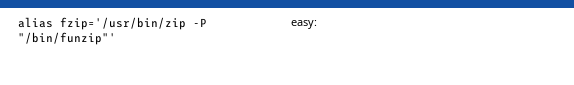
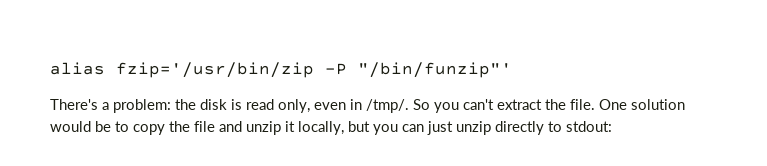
[291,20,317,29] easy: -> [50,99,685,113] [50,121,612,135] There's a problem: the disk is read only, even in /tmp/. So you can't extract the file. One solution would be to copy the file and unzip it locally, but you can just unzip directly to stdout:

